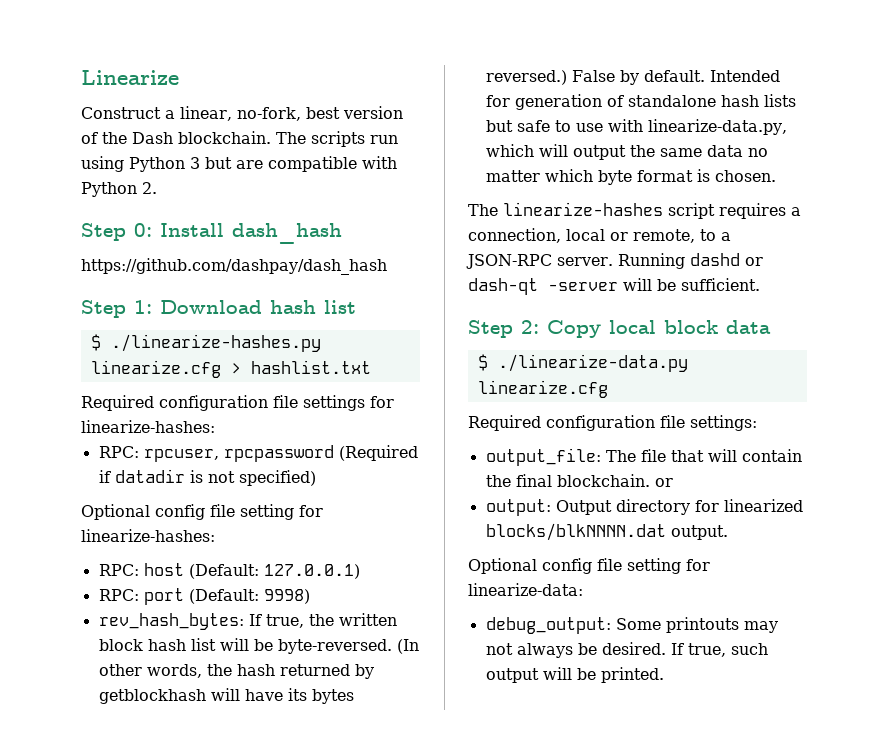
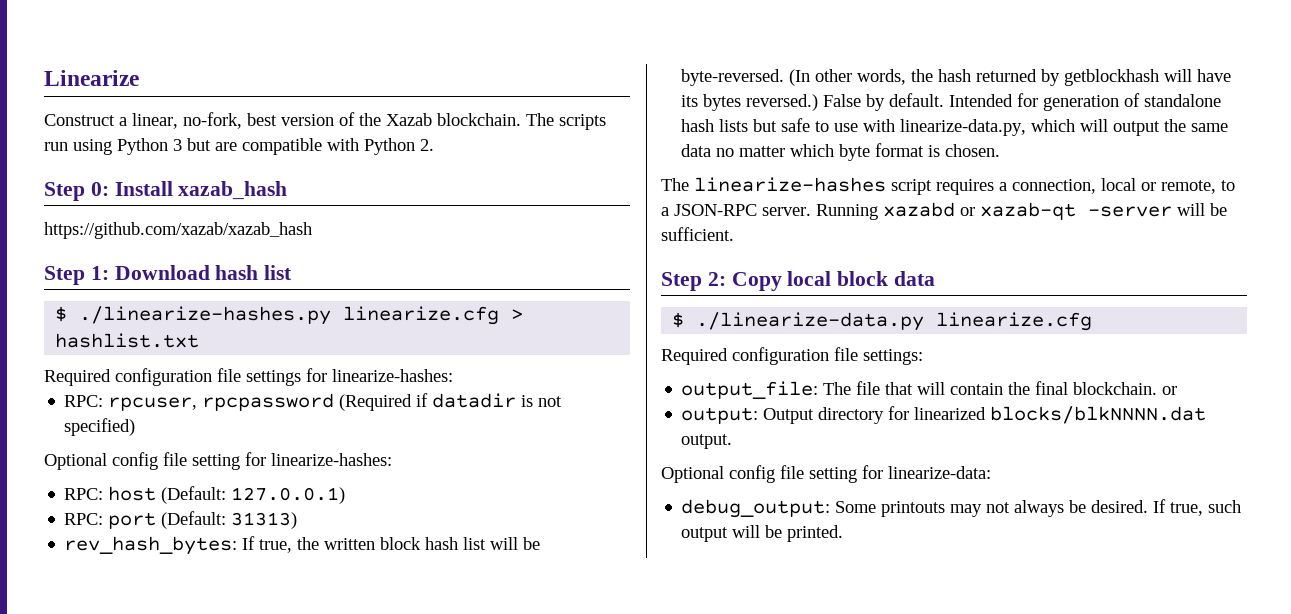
[132,132,173,144] Dash -> [386,113,432,126] Xazab
[232,223,342,244] [81,258,387,275] dash_hash // https://github.com/dashpay/dash_hash -> [178,181,288,200] [44,222,312,239] xazab_hash // https://github.com/xazab/xazab_hash
[263,589,310,604] 9998) -> [231,512,298,529] 31313)
[689,253,763,266] [468,278,538,295] dashd or dash-qt -> [883,202,1076,220] xazabd or xazab-qt

